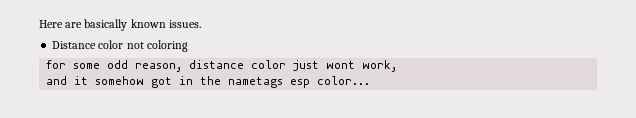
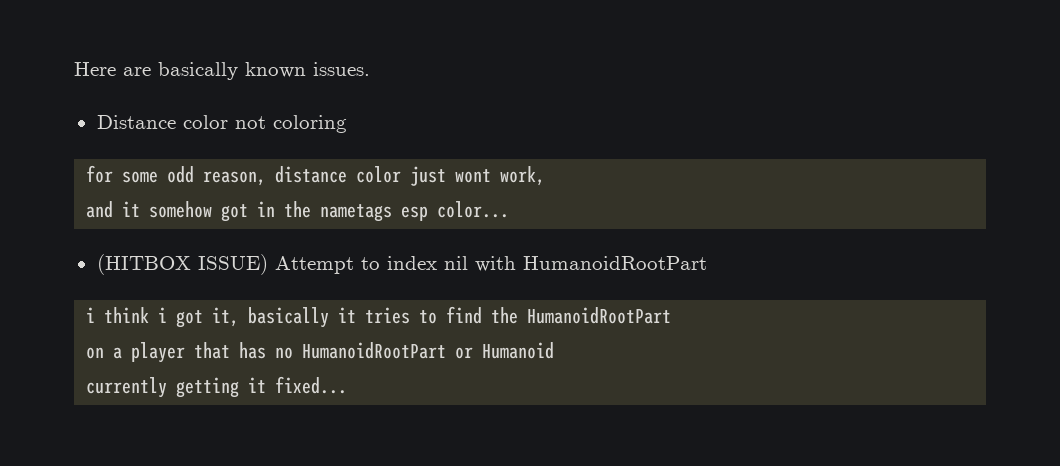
(371, 80) none -> [96,254,707,275] [86,306,672,328] [86,342,555,363] [86,376,348,398] // (HITBOX ISSUE) Attempt to index nil with HumanoidRootPart // i think i got it, basically it tries to find the HumanoidRootPart // on a player that has no HumanoidRootPart or Humanoid // currently getting it fixed...

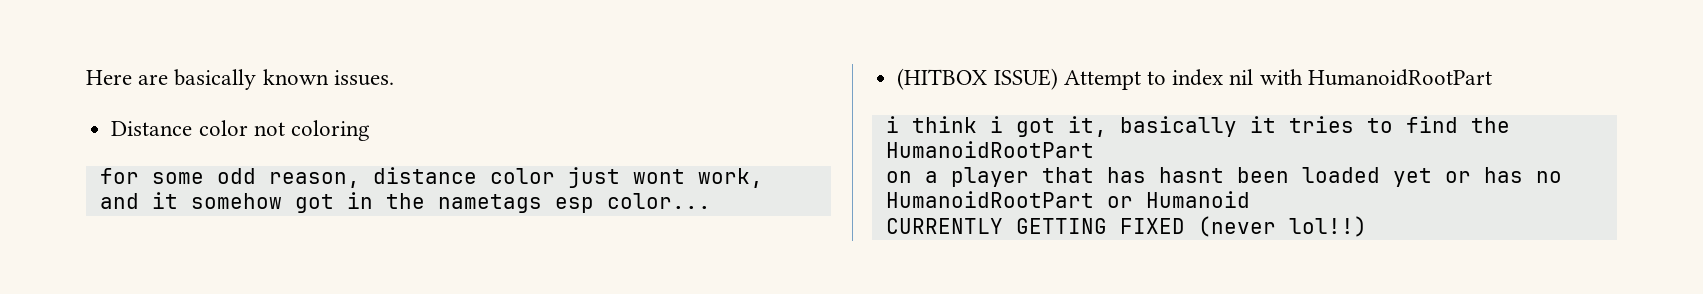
(267, 350) none -> [1158,167,1523,187] hasnt been loaded yet or has
[86,376,348,398] currently getting it fixed... -> [885,216,1367,237] CURRENTLY GETTING FIXED (never lol!!)

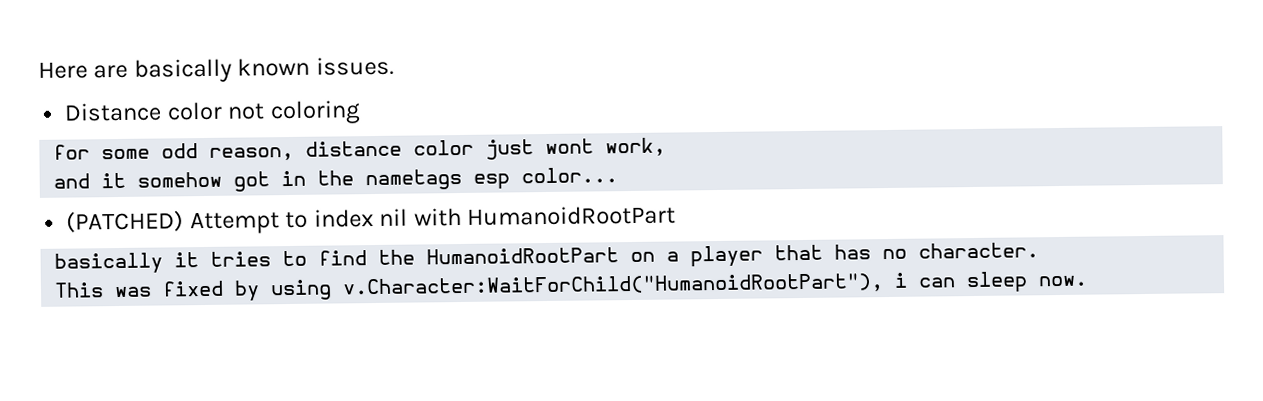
[897,68,1058,90] (HITBOX ISSUE) -> [66,210,185,233] (PATCHED)
[885,116,1107,137] i think i got it, -> (677, 215) none
(1094, 149) // -> (620, 256) none
[1158,167,1562,187] [885,191,1250,208] [885,216,1367,237] hasnt been loaded yet or has no HumanoidRootPart or Humanoid // CURRENTLY GETTING FIXED (never lol!!) -> [882,242,1040,260] [54,271,1089,302] no character. // This was fixed by using v.Character:WaitForChild("HumanoidRootPart"), i can sleep now.

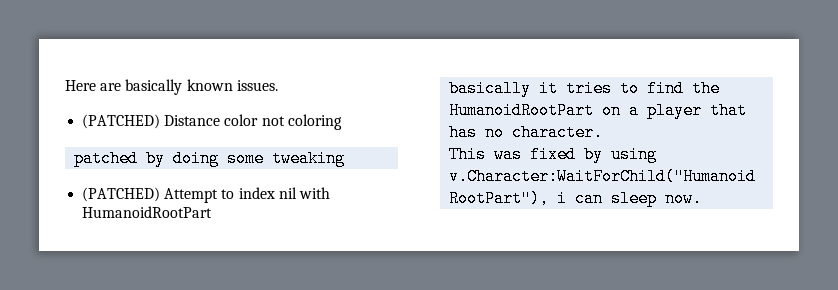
(394, 66) none -> [82,114,161,129] (PATCHED)
[53,137,667,161] [53,167,619,192] for some odd reason, distance color just wont work, // and it somehow got in the nametags esp color... -> [74,150,346,167] patched by doing some tweaking

